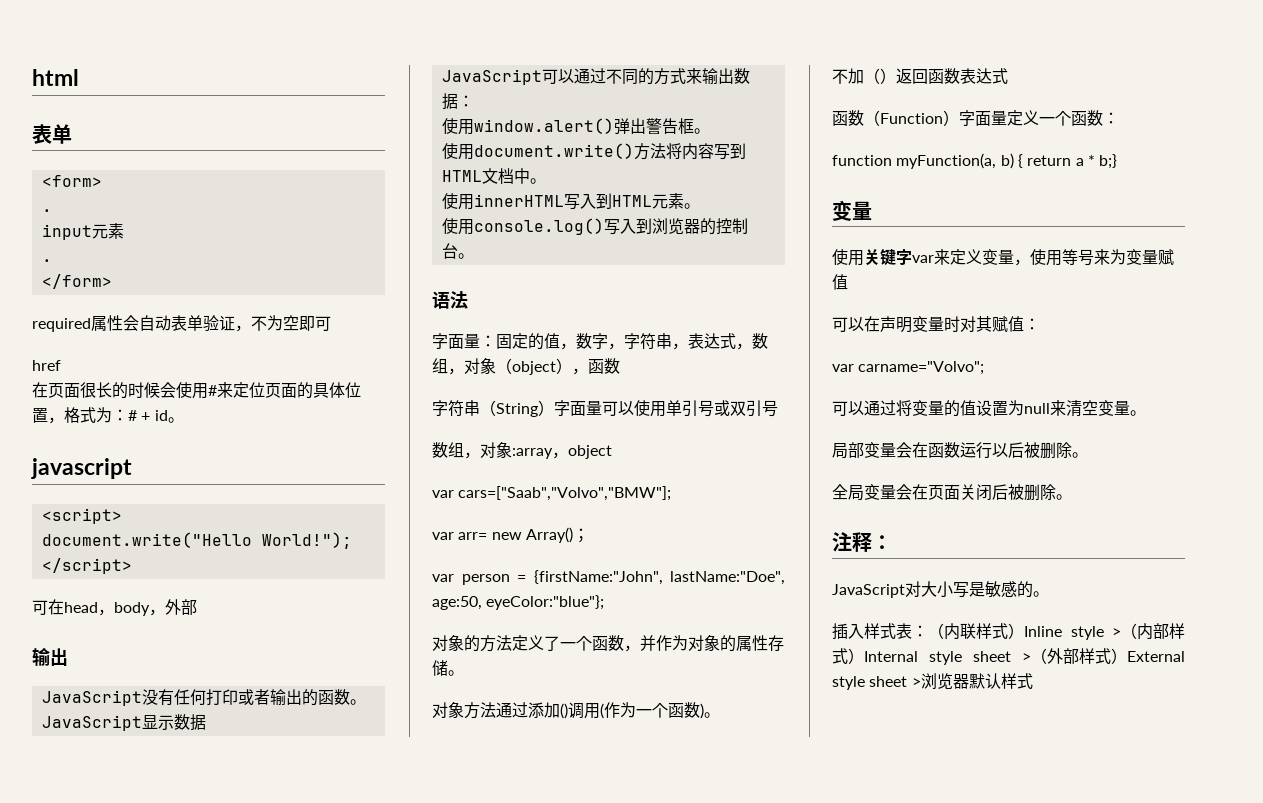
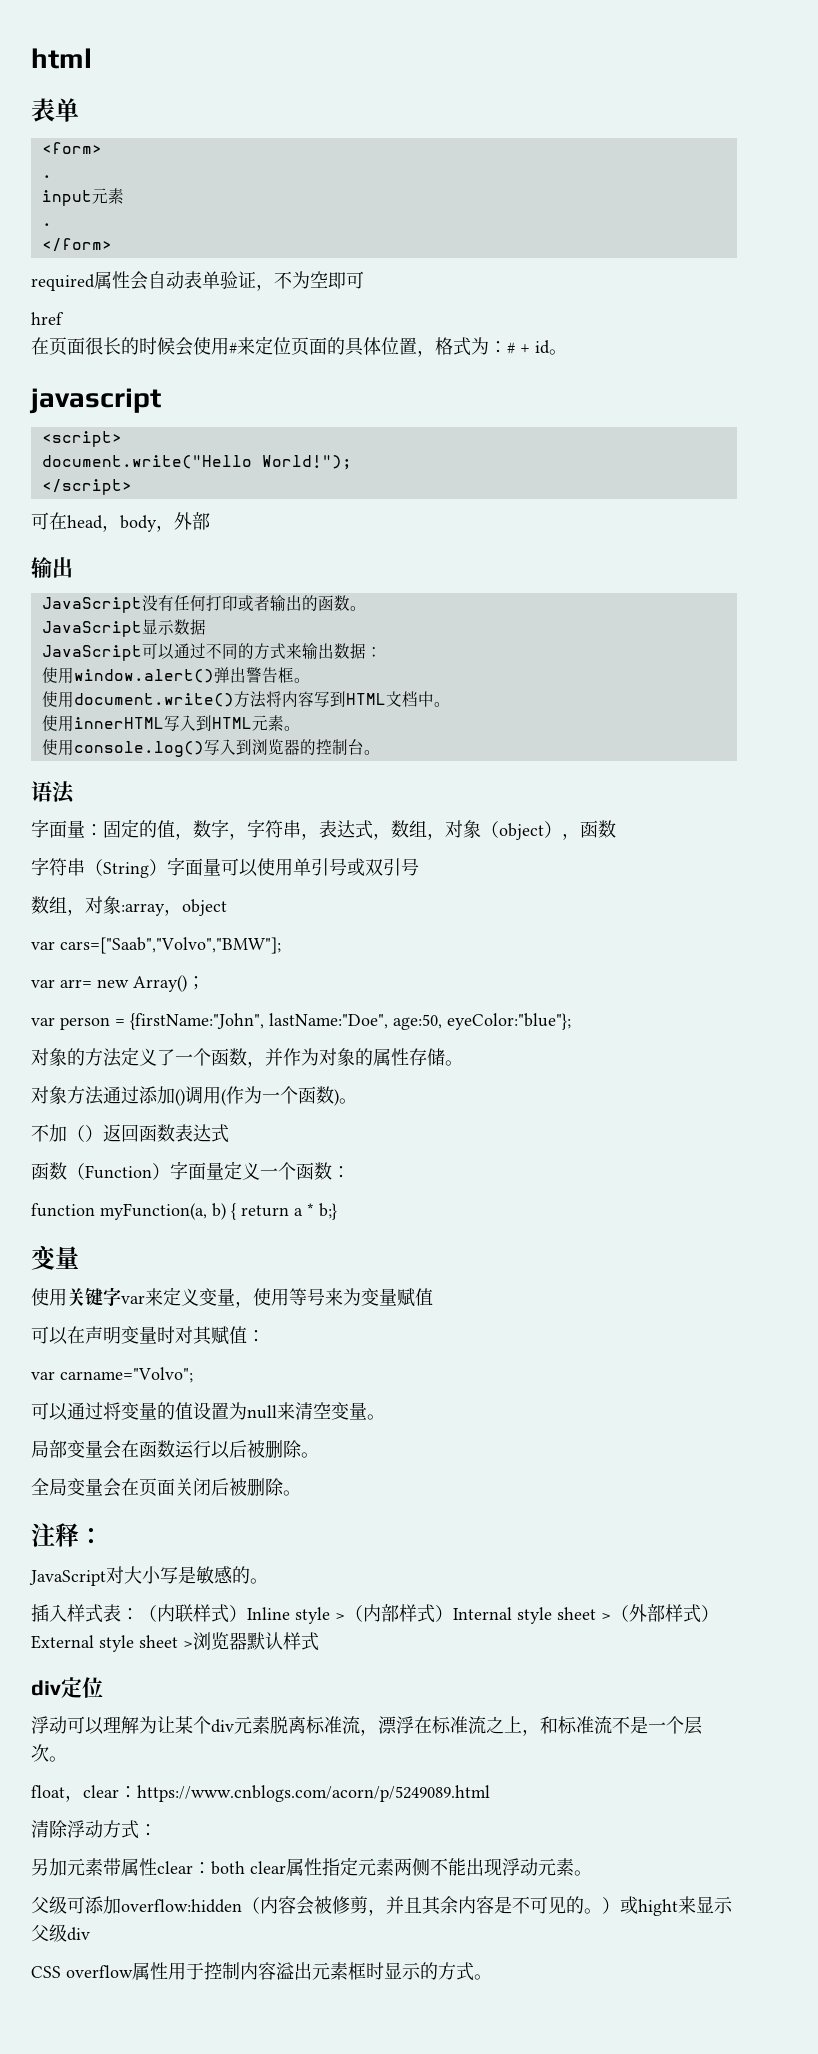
(1033, 681) none -> [31,1677,103,1698] [31,1716,702,1736] [31,1744,67,1762] [31,1785,490,1802] [31,1820,157,1839] [31,1857,592,1876] [31,1896,733,1916] [31,1924,90,1942] [31,1962,492,1981] // div定位 // 浮动可以理解为让某个div元素脱离标准流，漂浮在标准流之上，和标准流不是一个层次。 // float，clear：https://www.cnblogs.com/acorn/p/5249089.html // 清除浮动方式： // 另加元素带属性clear：both clear属性指定元素两侧不能出现浮动元素。 // 父级可添加overflow:hidden（内容会被修剪，并且其余内容是不可见的。）或hight来显示父级div // CSS overflow属性用于控制内容溢出元素框时显示的方式。

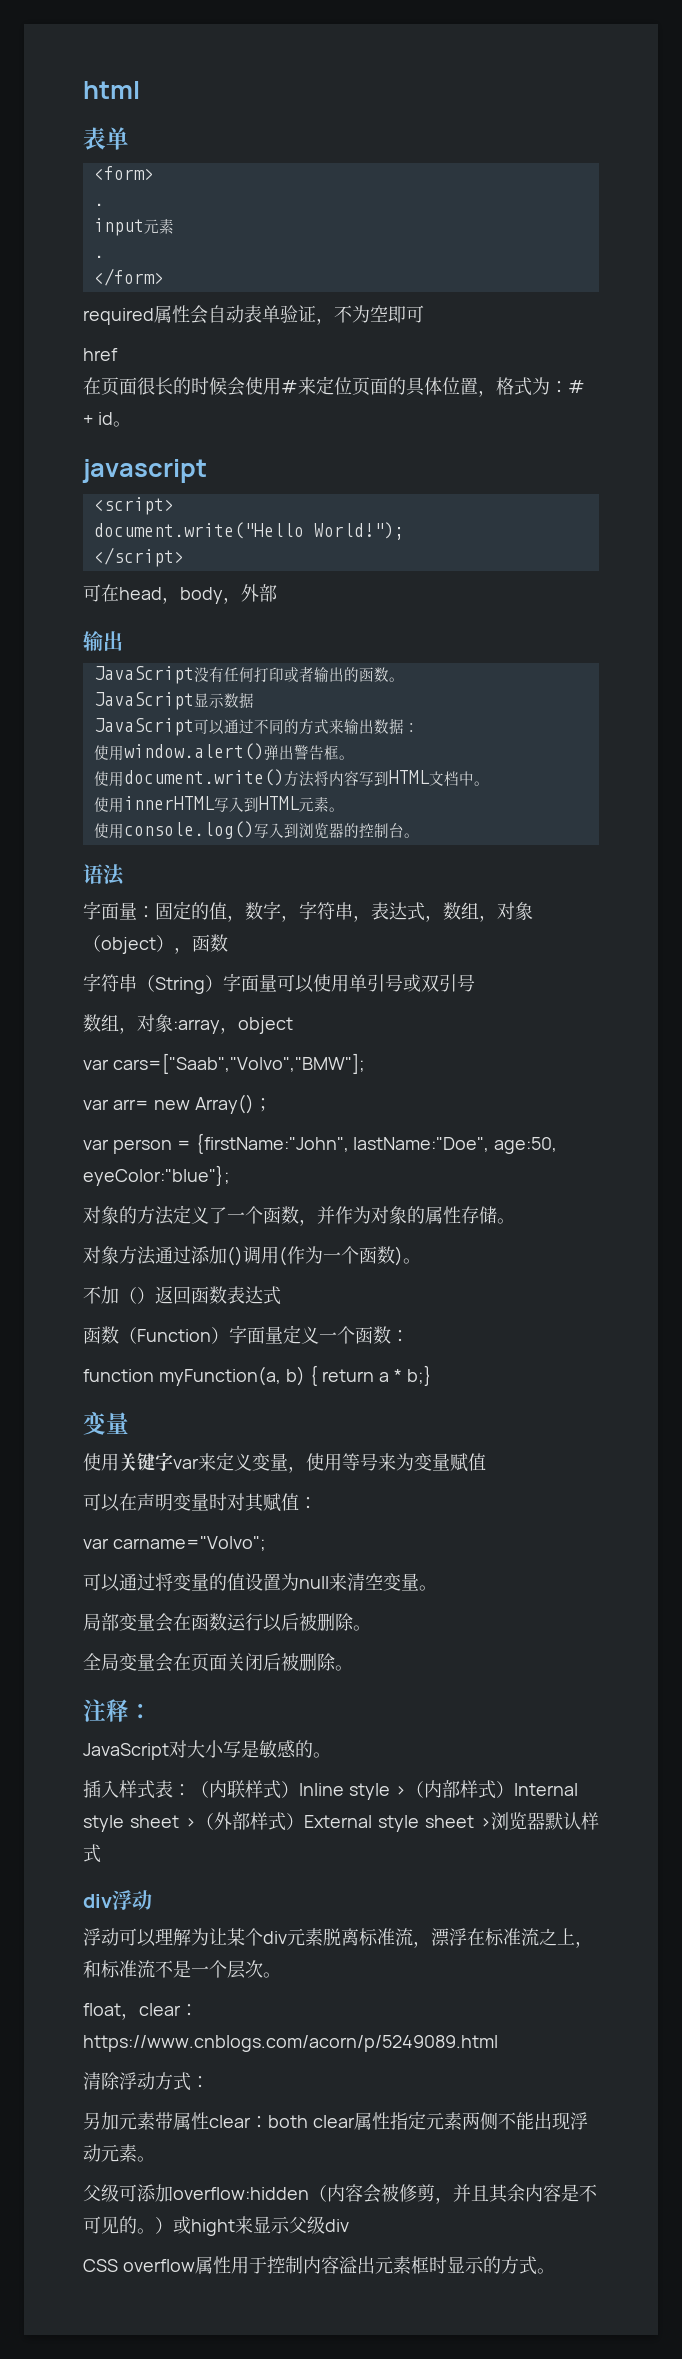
[61,1677,103,1698] 定位 -> [112,1890,152,1910] 浮动

